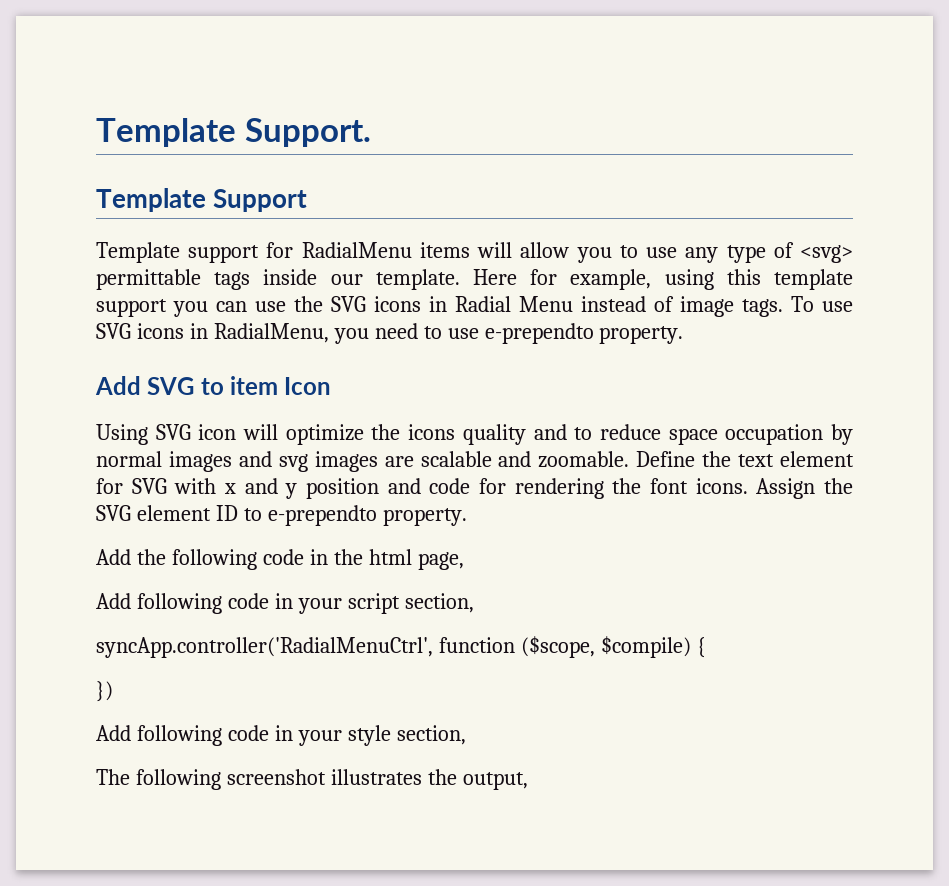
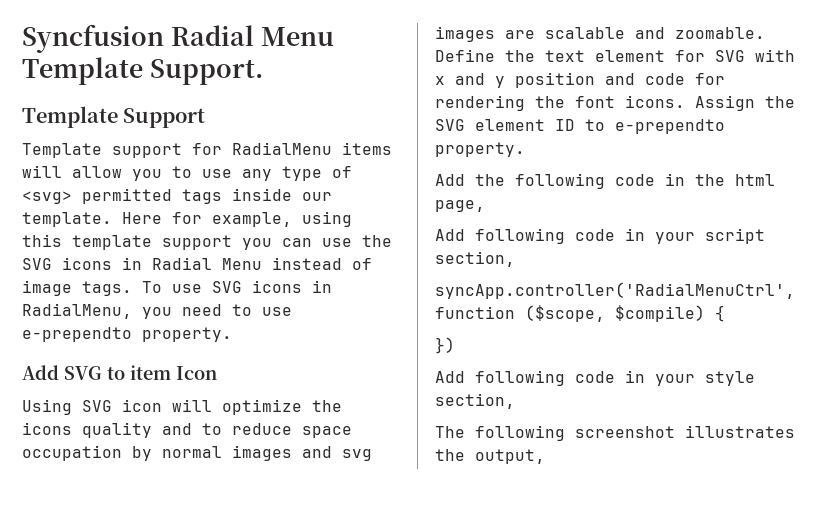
(96, 132) none -> [22,24,334,53] Syncfusion Radial Menu
[96,269,201,290] permittable -> [82,188,172,204] permitted

